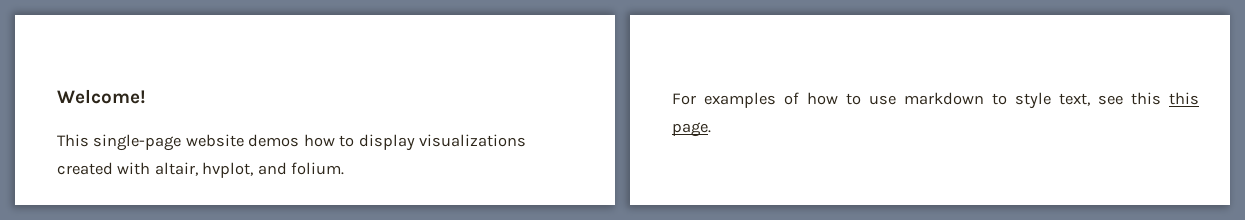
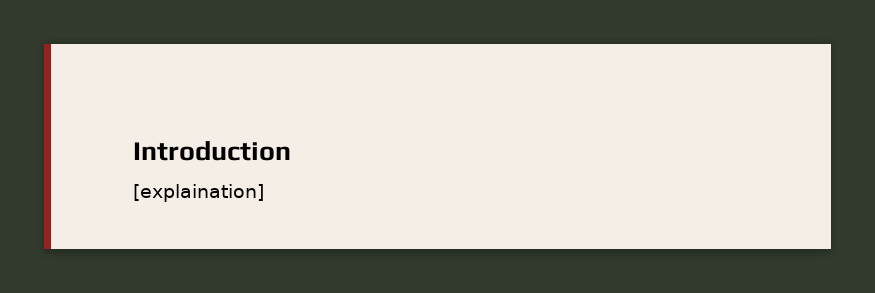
[57,89,146,104] [57,134,527,151] [57,162,345,178] [672,92,1199,109] [672,122,711,137] Welcome! // This single-page website demos how to display visualizations created with altair, hvplot, and folium. // For examples of how to use markdown to style text, see this this page. -> [133,141,291,161] [133,184,264,202] Introduction // [explaination]

